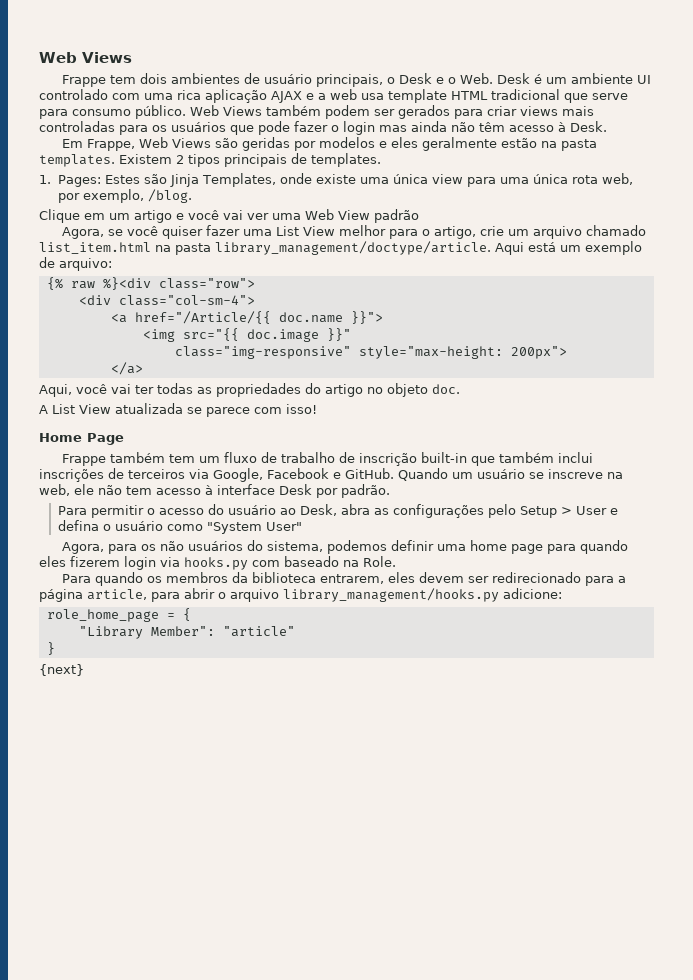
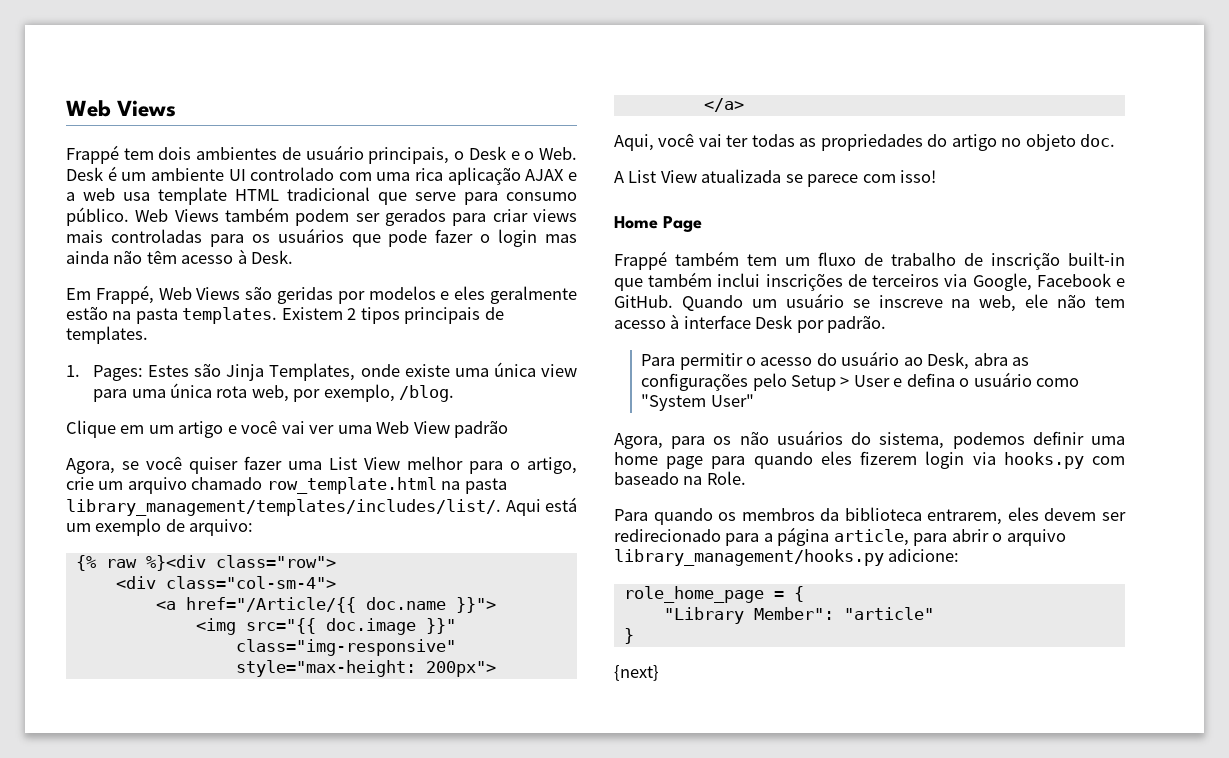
[61,75,106,87] Frappe -> [66,145,119,164] Frappé
[86,139,135,151] Frappe, -> [95,285,154,304] Frappé,
[39,241,491,255] list_item.html na pasta library_management/doctype/article. -> [266,477,507,494] [66,499,501,516] row_template.html na pasta library_management/templates/includes/list/.
[61,454,106,466] Frappe -> [614,251,667,270] Frappé

